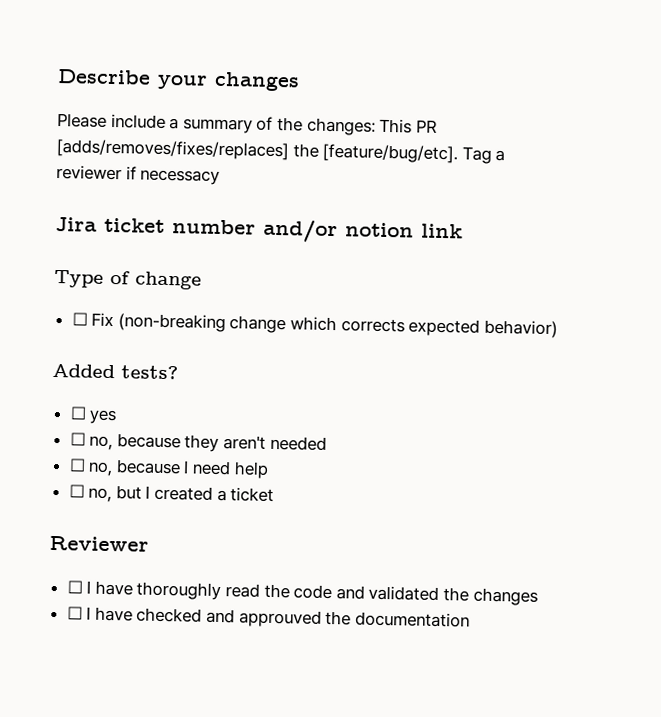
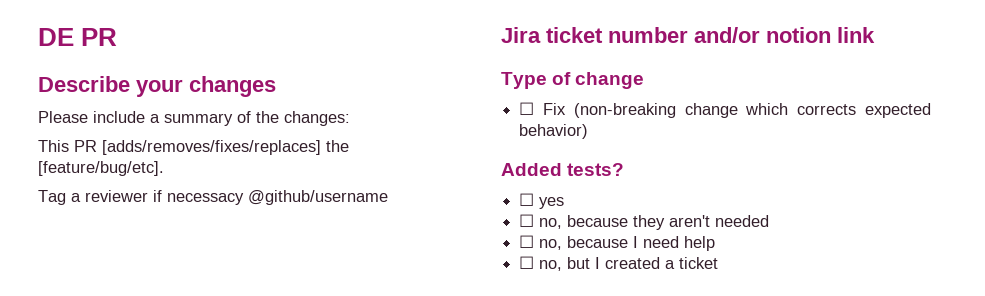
(57, 77) none -> [38,28,118,46] DE PR //
(376, 126) none -> (350, 118) //
(459, 153) none -> (164, 168) //
(221, 177) none -> [248,190,388,205] @github/username
[49,535,149,552] [66,580,538,606] [66,606,470,628] // Reviewer // ☐ I have thoroughly read the code and validated the changes // ☐ I have checked and approuved the documentation -> (719, 263) none

